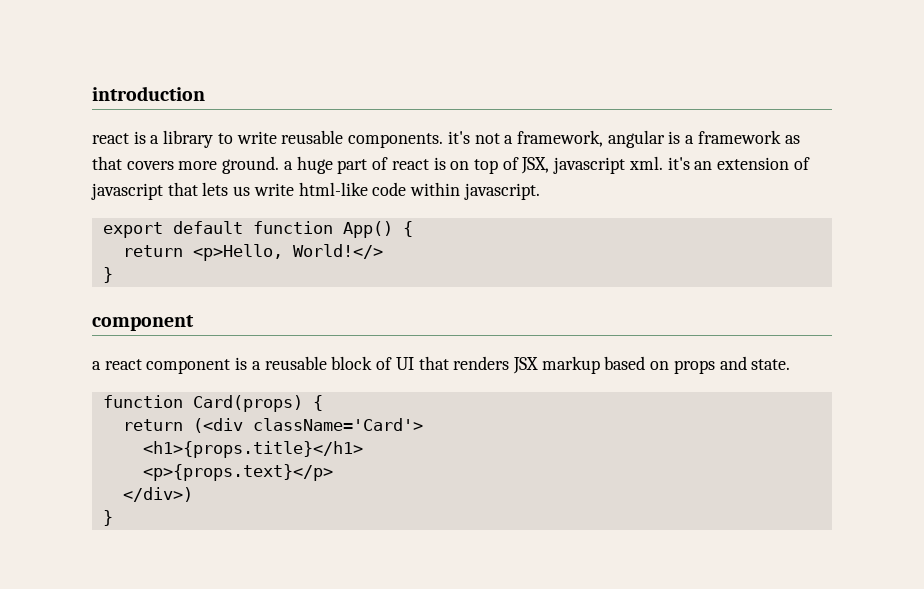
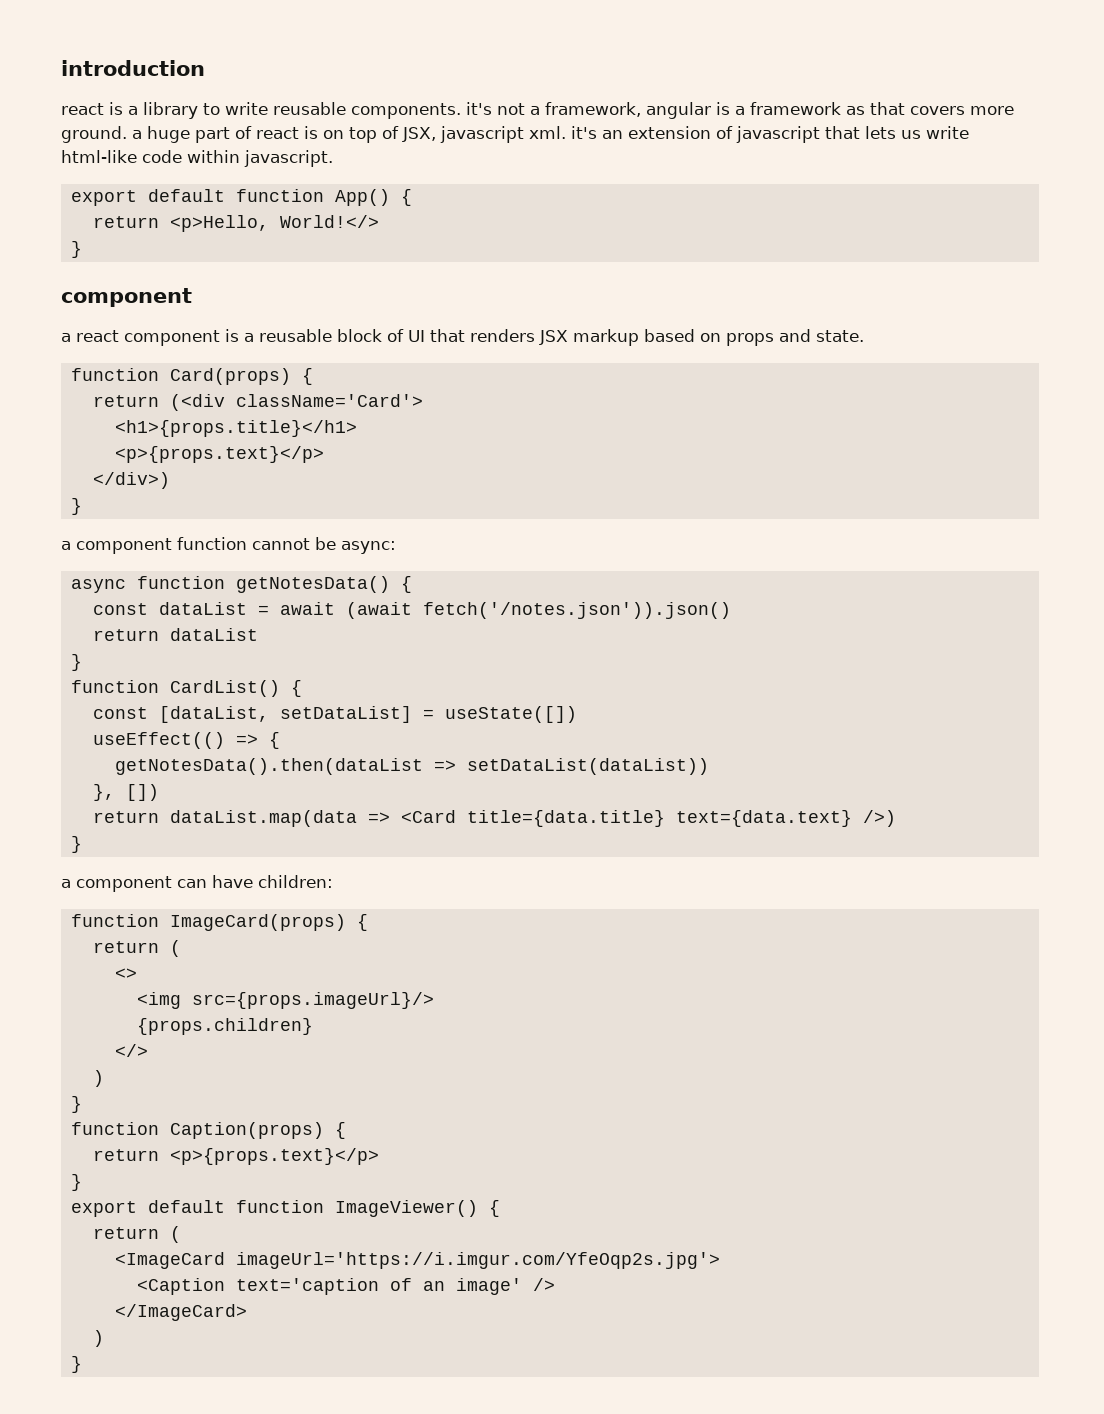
(113, 518) none -> [61,537,396,554] [70,576,412,593] [92,602,731,619] [92,628,258,641] [70,654,82,671] [70,680,302,697] [92,706,577,723] [92,732,280,749] [114,758,709,775] [92,784,159,801] [92,810,896,827] [70,836,82,853] [61,875,333,892] [70,914,368,931] [92,940,181,957] [114,968,137,979] [136,992,434,1009] [136,1018,313,1035] [114,1044,148,1057] [92,1070,104,1087] [70,1096,82,1113] [70,1122,346,1139] [92,1148,379,1165] [70,1174,82,1191] [70,1200,500,1217] [92,1226,181,1243] [114,1252,720,1269] [136,1278,555,1295] [114,1304,247,1321] [92,1330,104,1347] [70,1356,82,1373] // a component function cannot be async: // async function getNotesData() { // const dataList = await (await fetch('/notes.json')).json() // return dataList // } // function CardList() { // const [dataList, setDataList] = useState([]) // useEffect(() => { // getNotesData().then(dataList => setDataList(dataList)) // }, []) // return dataList.map(data => <Card title={data.title} text={data.text} />) // } // a component can have children: // function ImageCard(props) { // return ( // <> // <img src={props.imageUrl}/> // {props.children} // </> // ) // } // function Caption(props) { // return <p>{props.text}</p> // } // export default function ImageViewer() { // return ( // <ImageCard imageUrl='https://i.imgur.com/YfeOqp2s.jpg'> // <Caption text='caption of an image' /> // </ImageCard> // ) // }

